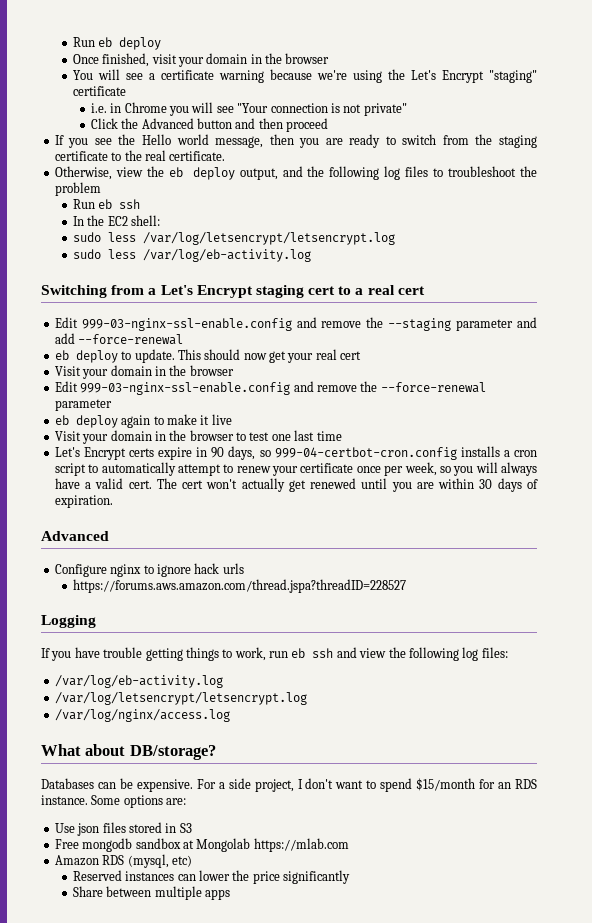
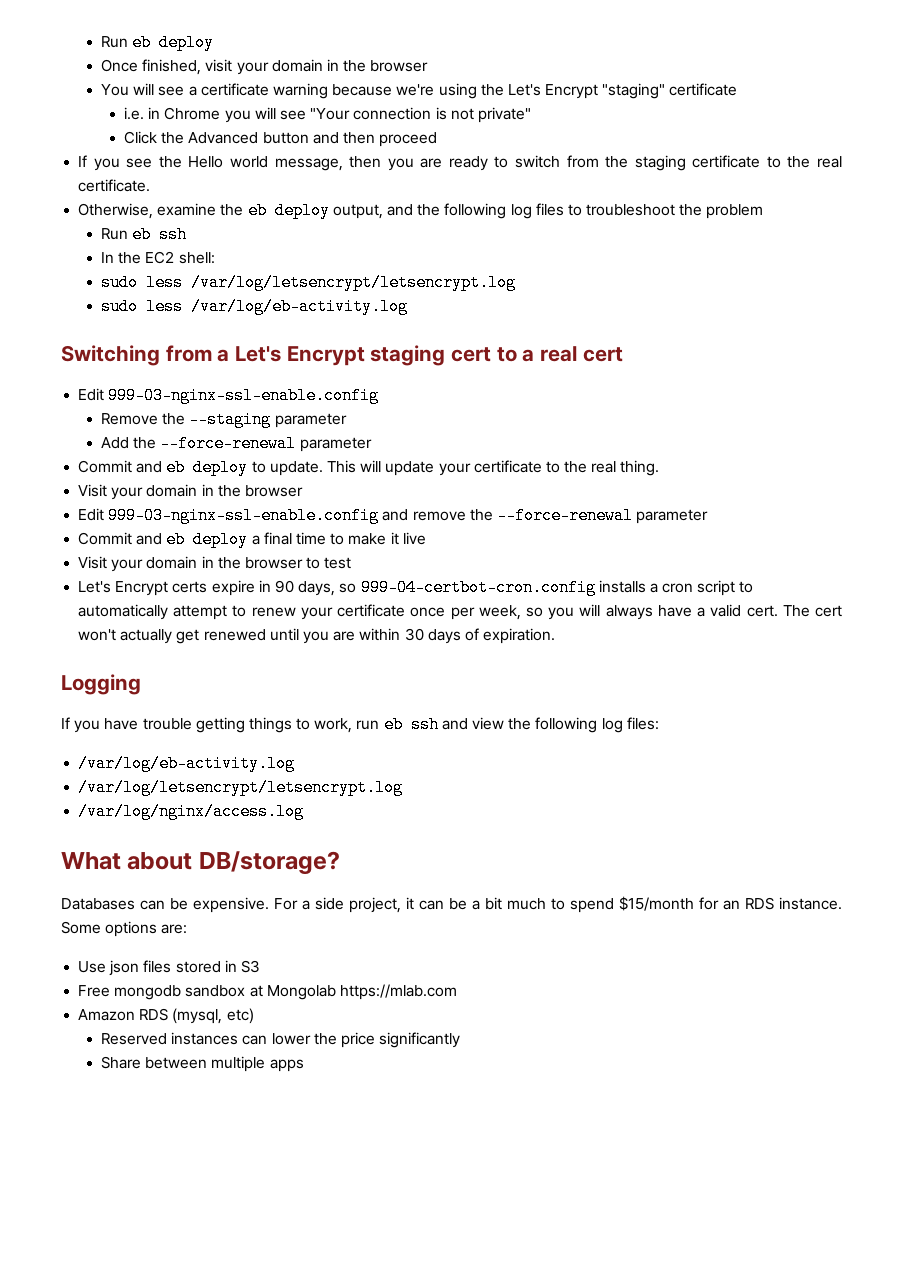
[115,167,143,177] view -> [157,203,217,216] examine
[296,317,362,328] and remove -> [101,413,159,425] // Remove
[517,317,538,328] [54,333,184,345] and add --force-renewal // -> [101,435,372,452] [78,460,163,473] // Add the --force-renewal parameter // Commit and
[204,349,362,363] should now get your real cert -> [360,460,660,476] will update your certificate to the real thing.
[54,415,151,428] eb deploy again -> [78,531,326,548] Commit and eb deploy a final time
[271,430,342,441] one last time -> (352, 563) none
[41,531,109,541] [54,563,244,577] [72,579,406,593] // Advanced // Configure nginx to ignore hack urls // https://forums.aws.amazon.com/thread.jspa?threadID=228527 -> (556, 636) none
[297,778,364,789] I don't want -> [406,897,546,910] it can be a bit much

